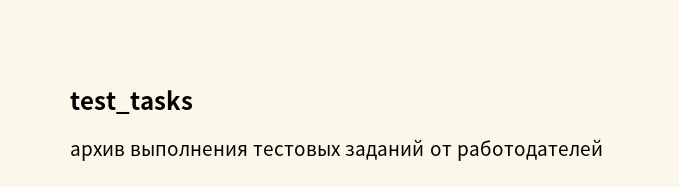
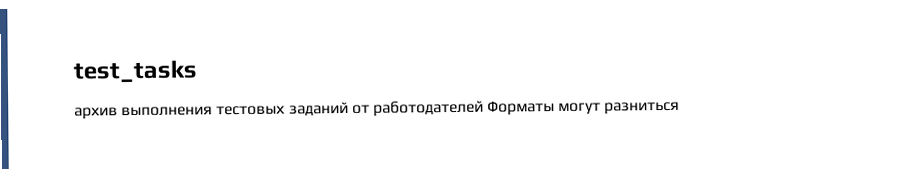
(603, 150) none -> [487,100,681,116] Форматы могут разниться

